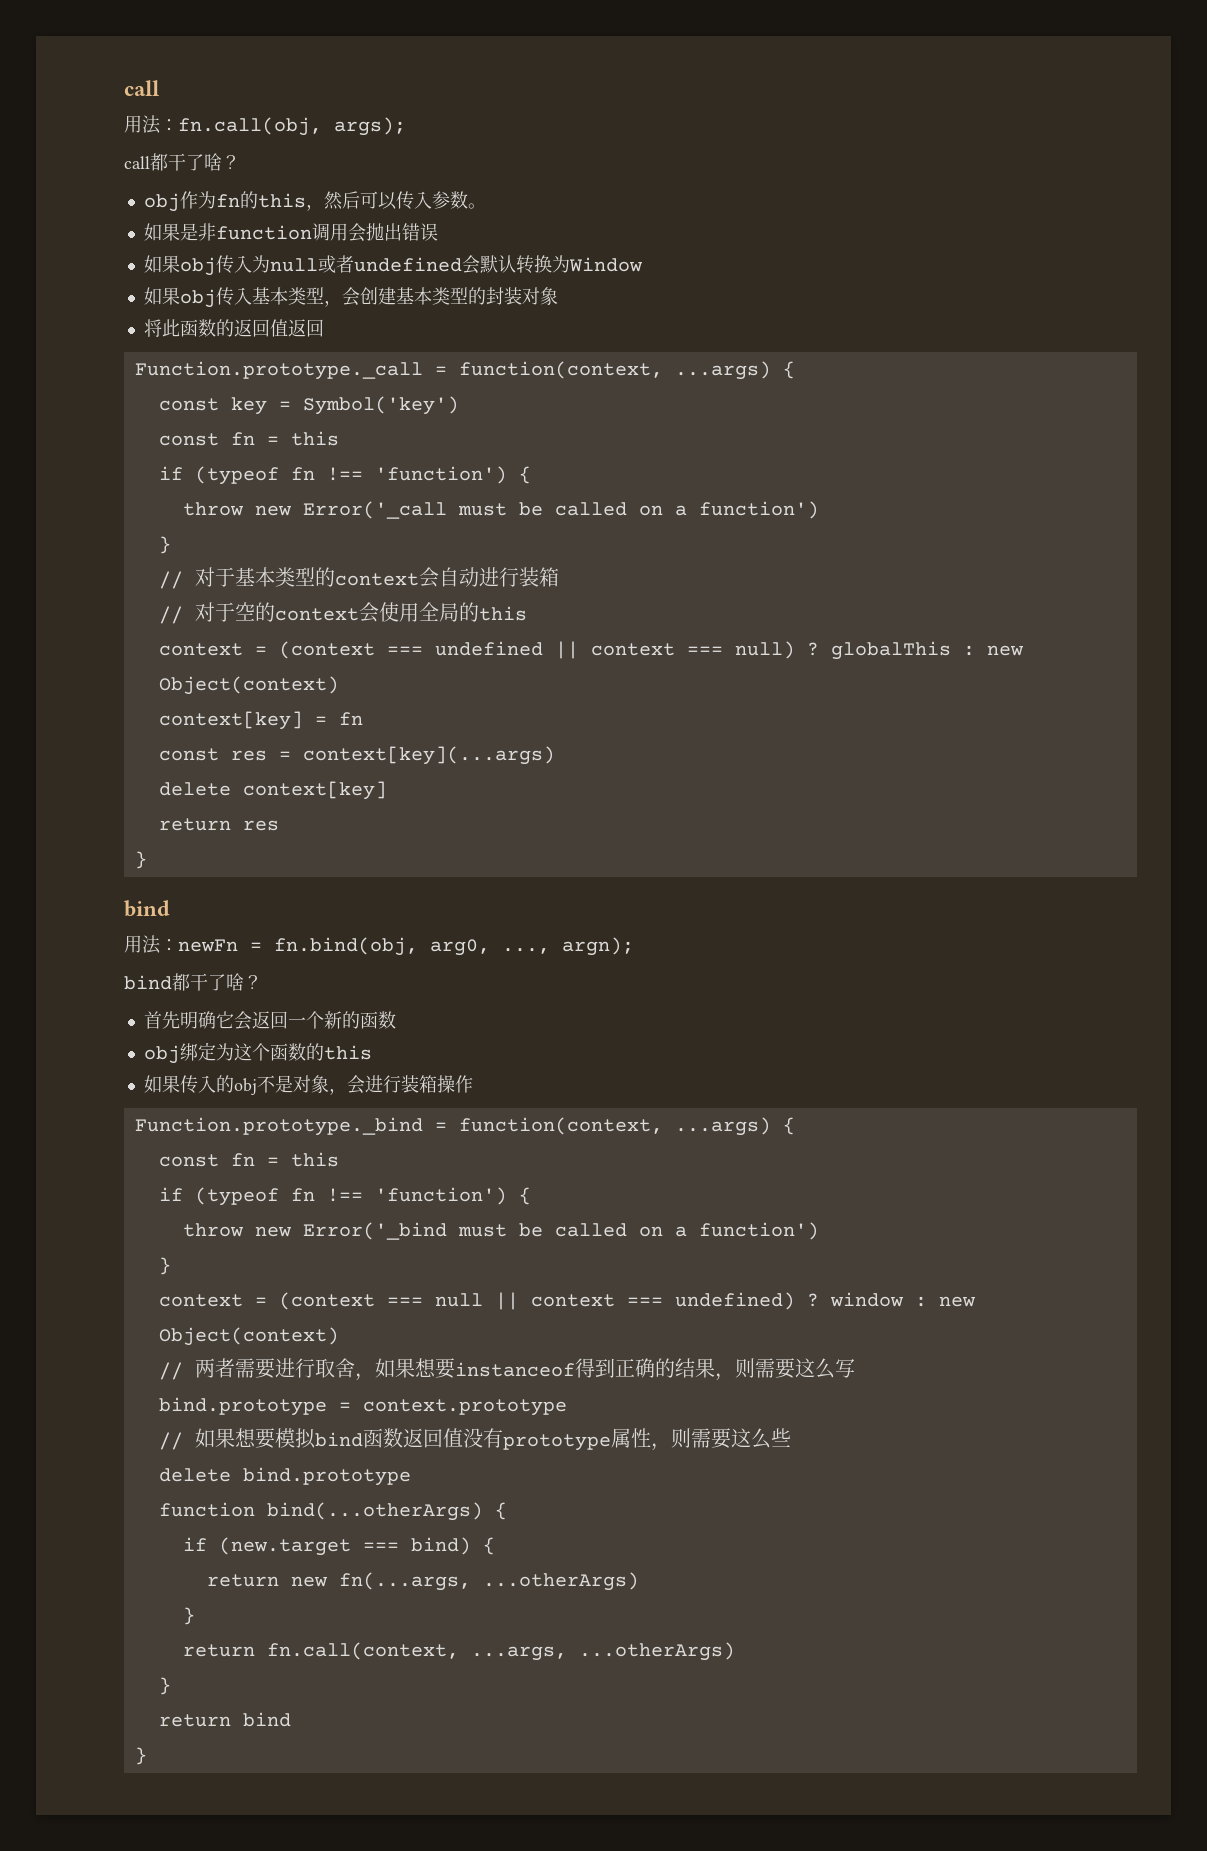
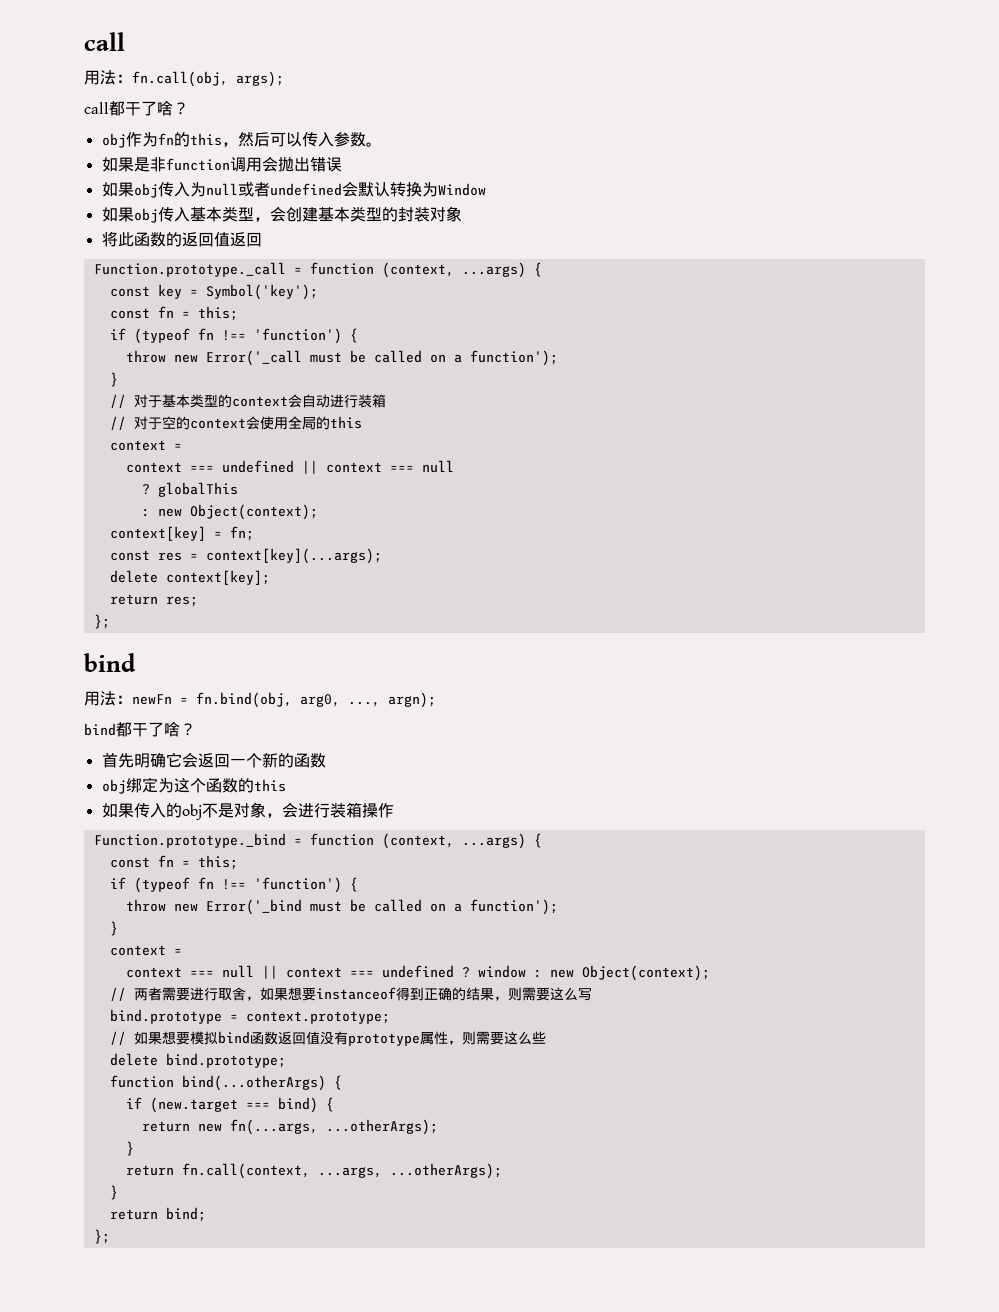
[458,361,663,379] function(context, -> [309,262,454,278] function (context,
[302,396,459,415] [158,431,339,446] Symbol('key') // const fn = this -> [205,284,318,300] [109,306,238,321] Symbol('key'); // const fn = this;
[698,501,819,519] function') -> [469,350,558,366] function');
[278,641,375,659] (context -> [125,462,182,473] // context
[734,641,795,659] null) -> [421,460,454,473] null //
[962,645,1024,656] [158,676,339,695] : new Object(context) -> [141,504,318,520] // : new Object(context);
[338,712,363,725] fn -> [229,526,254,541] fn;
[302,746,555,765] [158,781,387,800] [158,818,279,831] [134,851,147,869] context[key](...args) // delete context[key] // return res // } -> [205,548,382,564] [109,570,270,585] [109,594,198,607] [93,614,110,629] context[key](...args); // delete context[key]; // return res; // };
[458,1117,663,1135] function(context, -> [309,833,454,849] function (context,
[290,1152,339,1167] this -> [197,855,238,870] this;
[698,1222,819,1240] function') -> [469,899,558,915] function');
[278,1292,375,1310] (context -> [125,967,182,978] // context
[674,1292,795,1310] undefined) -> [381,965,454,978] undefined
[158,1327,339,1346] Object(context) -> [581,965,710,981] Object(context);
[362,1399,567,1416] context.prototype -> [245,1011,390,1024] context.prototype;
[242,1467,411,1486] bind.prototype -> [165,1053,286,1068] bind.prototype;
[482,1572,639,1591] ...otherArgs) -> [325,1119,438,1135] ...otherArgs);
[578,1642,735,1661] [158,1677,171,1695] [158,1712,291,1727] [134,1747,147,1765] ...otherArgs) // } // return bind // } -> [389,1163,502,1179] [109,1185,118,1200] [109,1207,206,1222] [93,1229,110,1244] ...otherArgs); // } // return bind; // };

